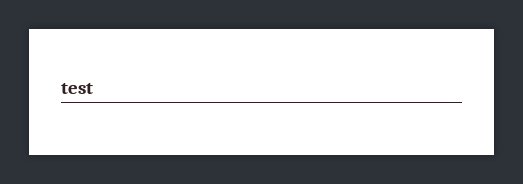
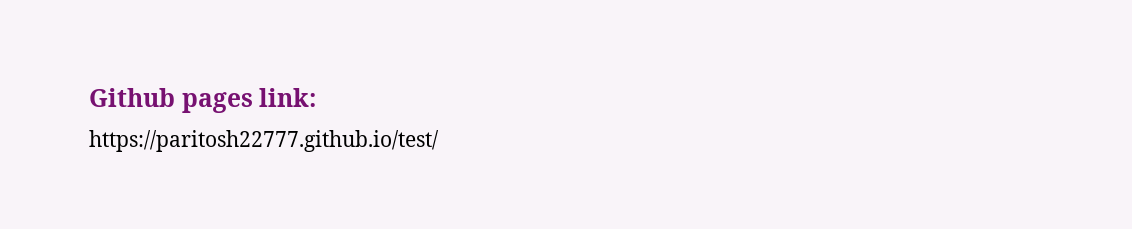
[61,83,93,94] test -> [89,88,317,113] [89,130,439,152] Github pages link: // https://paritosh22777.github.io/test/

